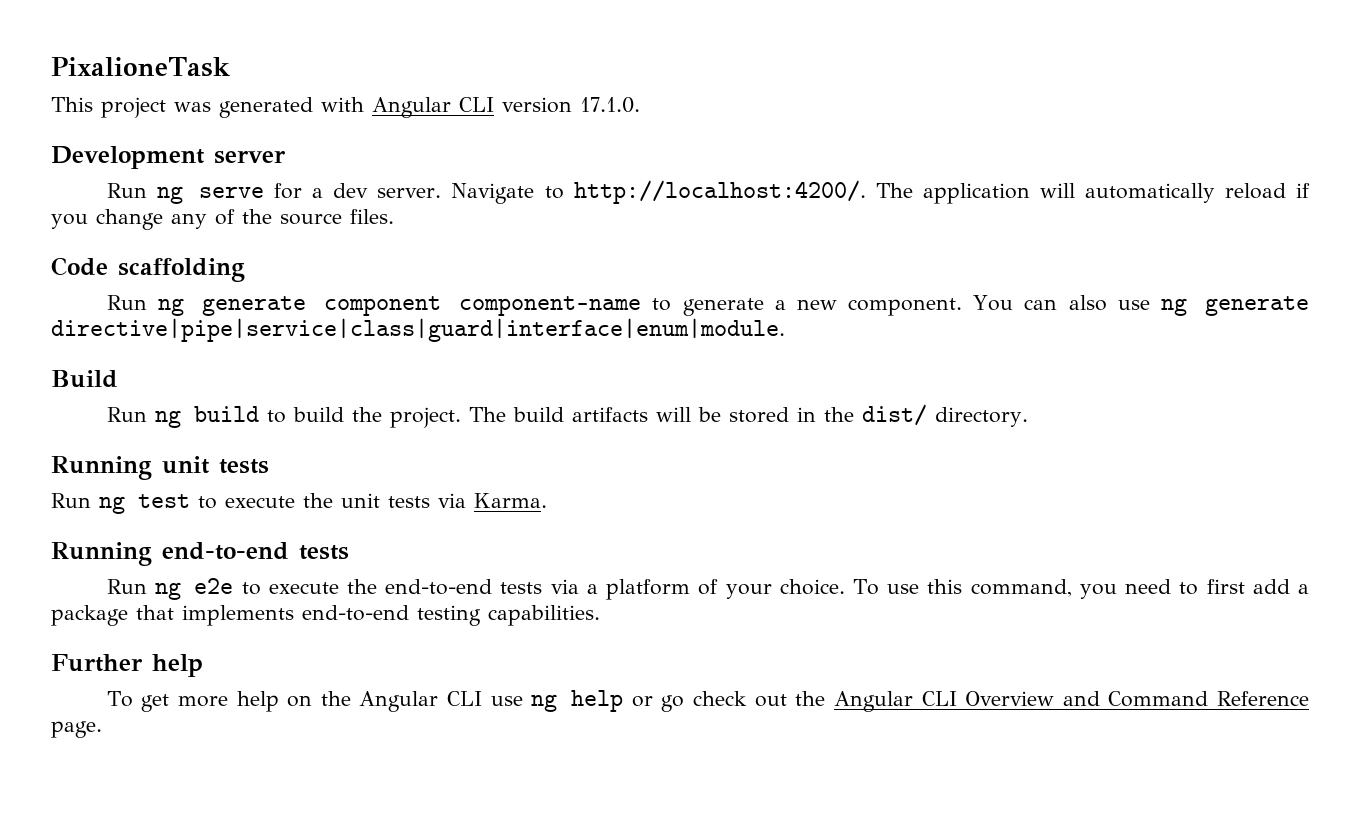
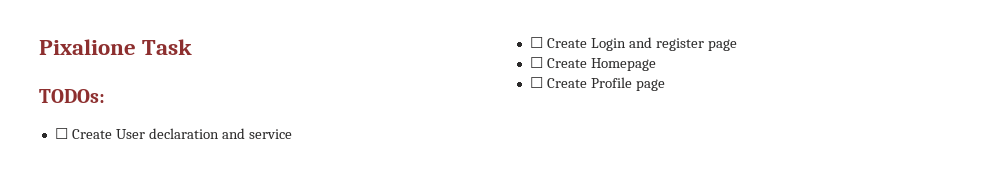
[51,57,230,77] [51,97,640,118] [51,146,286,169] [106,180,1311,204] [51,209,394,230] [51,257,245,282] [106,295,1309,316] [51,318,785,342] [51,370,118,388] [106,404,1028,428] [51,456,269,480] [51,493,547,514] [51,542,349,566] [106,578,1309,600] [51,605,600,626] [51,654,203,677] [106,690,1309,712] [51,721,102,738] PixalioneTask // This project was generated with Angular CLI version 17.1.0. // Development server // Run ng serve for a dev server. Navigate to http://localhost:4200/. The application will automatically reload if you change any of the source files. // Code scaffolding // Run ng generate component component-name to generate a new component. You can also use ng generate directive|pipe|service|class|guard|interface|enum|module. // Build // Run ng build to build the project. The build artifacts will be stored in the dist/ directory. // Running unit tests // Run ng test to execute the unit tests via Karma. // Running end-to-end tests // Run ng e2e to execute the end-to-end tests via a platform of your choice. To use this command, you need to first add a package that implements end-to-end testing capabilities. // Further help // To get more help on the Angular CLI use ng help or go check out the Angular CLI Overview and Command Reference page. -> [39,39,193,55] [39,89,105,103] [54,128,292,139] [529,37,737,51] [529,57,656,71] [529,77,665,91] Pixalione Task // TODOs: // ☐ Create User declaration and service // ☐ Create Login and register page // ☐ Create Homepage // ☐ Create Profile page

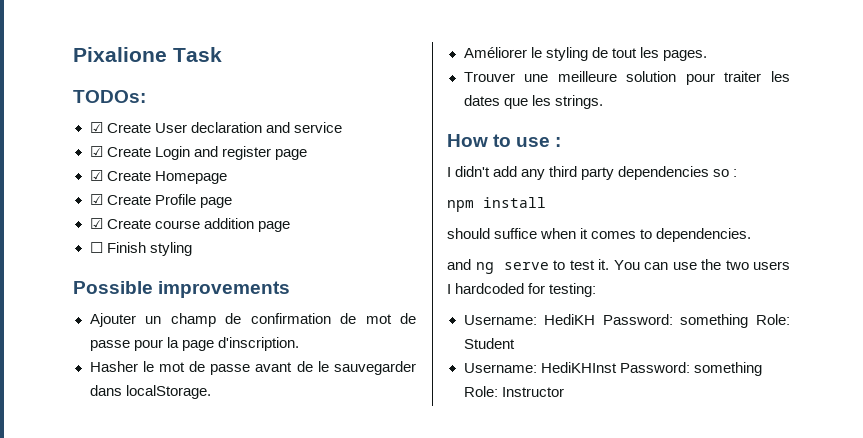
[54,128,68,139] ☐ -> [89,122,103,133] ☑
[529,37,543,48] ☐ -> [89,146,103,157] ☑
[529,57,543,68] ☐ -> [89,170,103,181] ☑
[529,77,543,88] ☐ -> [89,194,103,205] ☑
(665, 85) none -> [89,218,290,232] [89,242,192,256] [73,281,291,298] [89,313,416,327] [89,337,299,351] [89,361,416,375] [89,385,211,399] [463,47,707,61] [463,71,790,85] [463,95,603,109] [447,134,562,147] [447,166,738,180] [447,197,546,212] [447,228,752,242] [447,259,790,274] [447,283,597,297] [463,314,790,328] [463,338,515,349] [463,362,762,376] [463,386,564,397] // ☑ Create course addition page // ☐ Finish styling // Possible improvements // Ajouter un champ de confirmation de mot de passe pour la page d'inscription. // Hasher le mot de passe avant de le sauvegarder dans localStorage. // Améliorer le styling de tout les pages. // Trouver une meilleure solution pour traiter les dates que les strings. // How to use : // I didn't add any third party dependencies so : // npm install // should suffice when it comes to dependencies. // and ng serve to test it. You can use the two users I hardcoded for testing: // Username: HediKH Password: something Role: Student // Username: HediKHInst Password: something Role: Instructor

